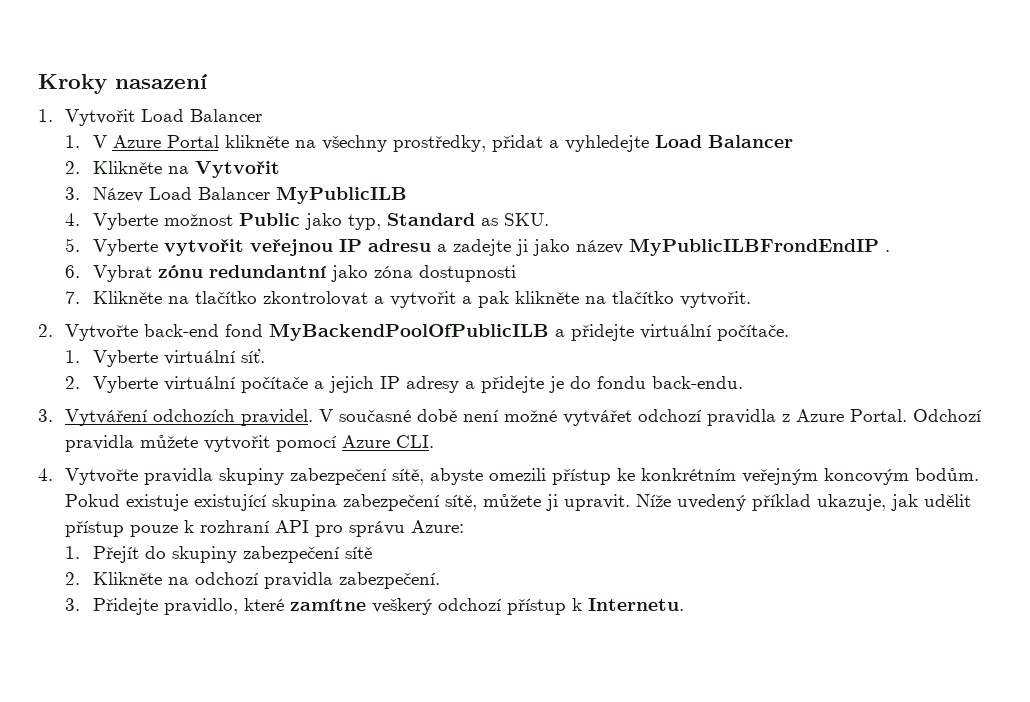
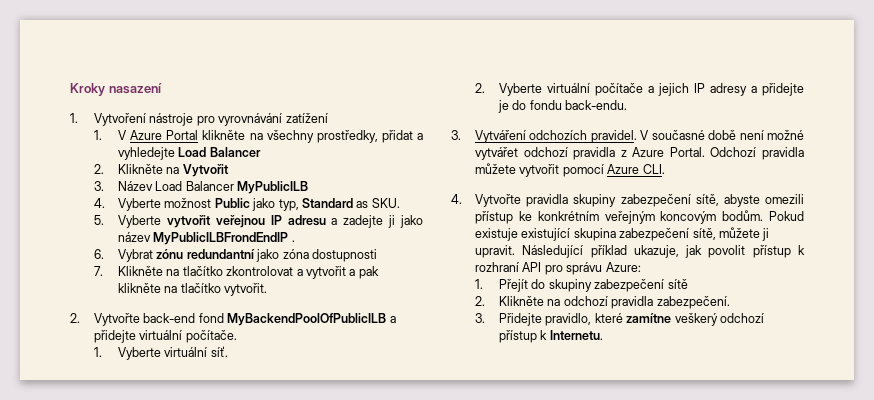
[65,109,263,126] Vytvořit Load Balancer -> [94,113,328,126] Vytvoření nástroje pro vyrovnávání zatížení
[636,494,747,511] Níže uvedený -> [522,245,584,258] Následující
[924,494,972,507] [65,520,179,537] udělit přístup pouze -> [708,245,791,258] povolit přístup

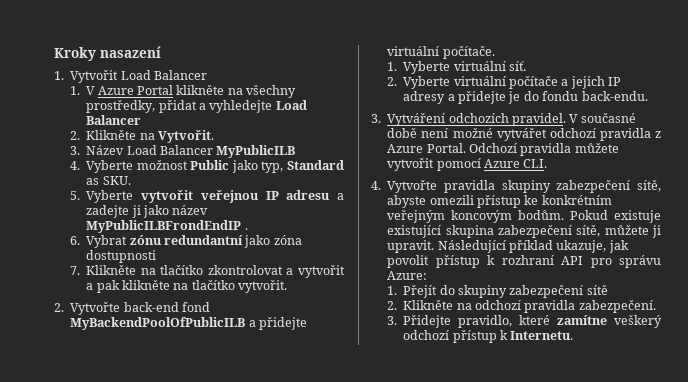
[94,113,328,126] Vytvoření nástroje pro vyrovnávání zatížení -> [70,70,207,83] Vytvořit Load Balancer
[182,164,229,177] Vytvořit -> [157,130,214,143] Vytvořit.

